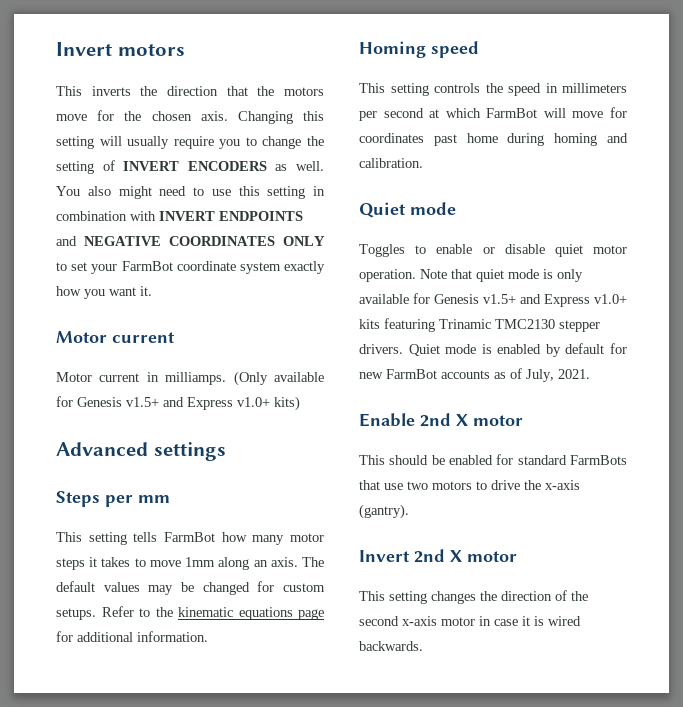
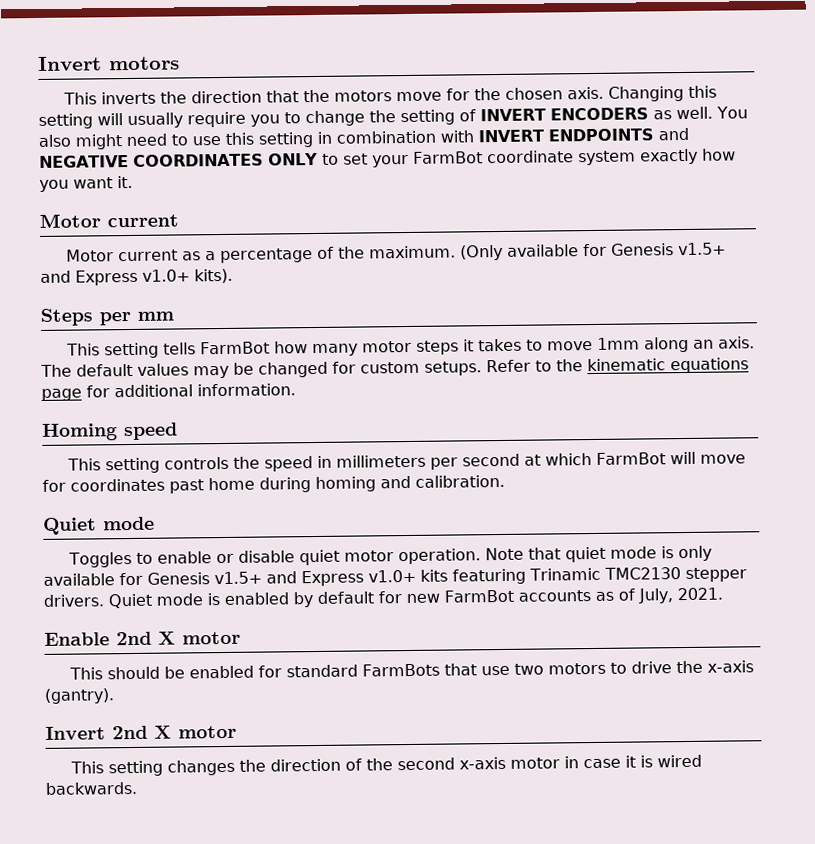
[146,372,227,385] in milliamps. -> [181,245,456,264] as a percentage of the maximum.
[274,396,300,411] [56,442,226,461] kits) // Advanced settings -> [194,268,233,284] kits).

